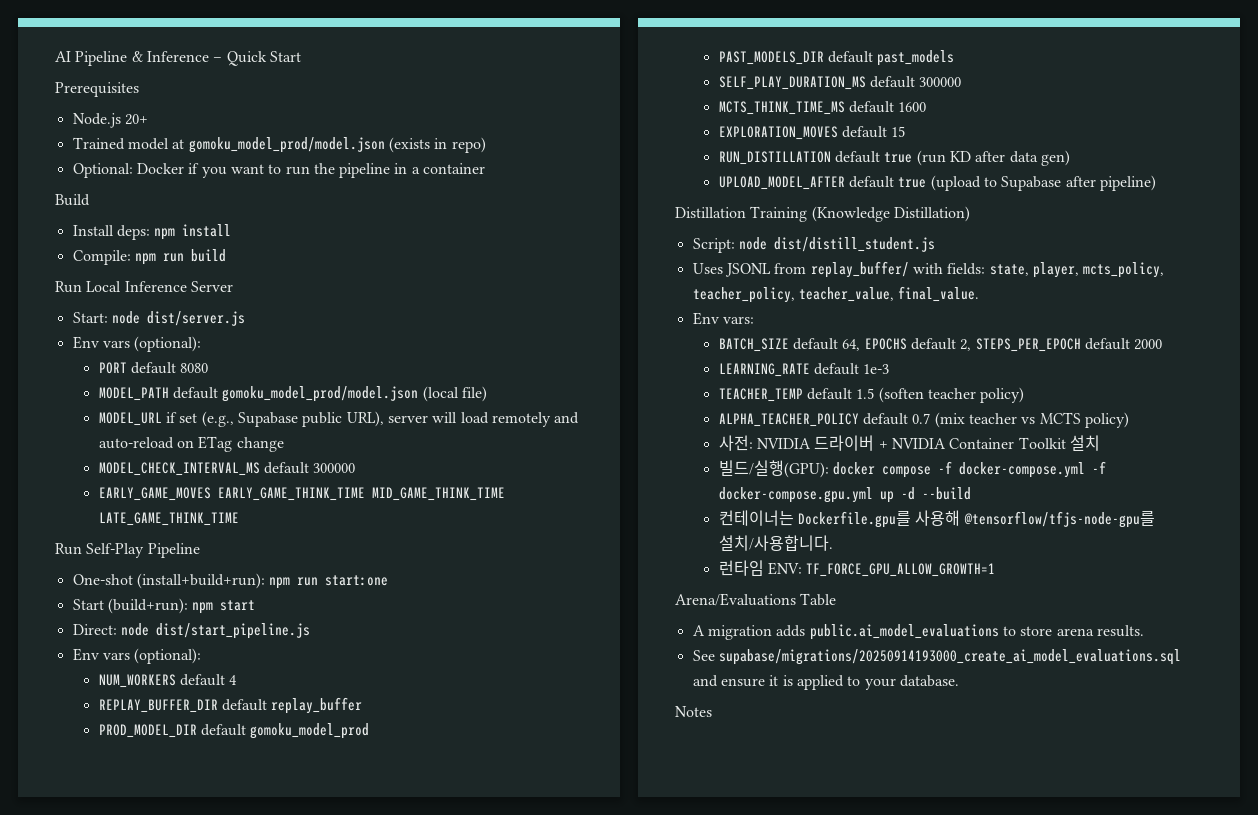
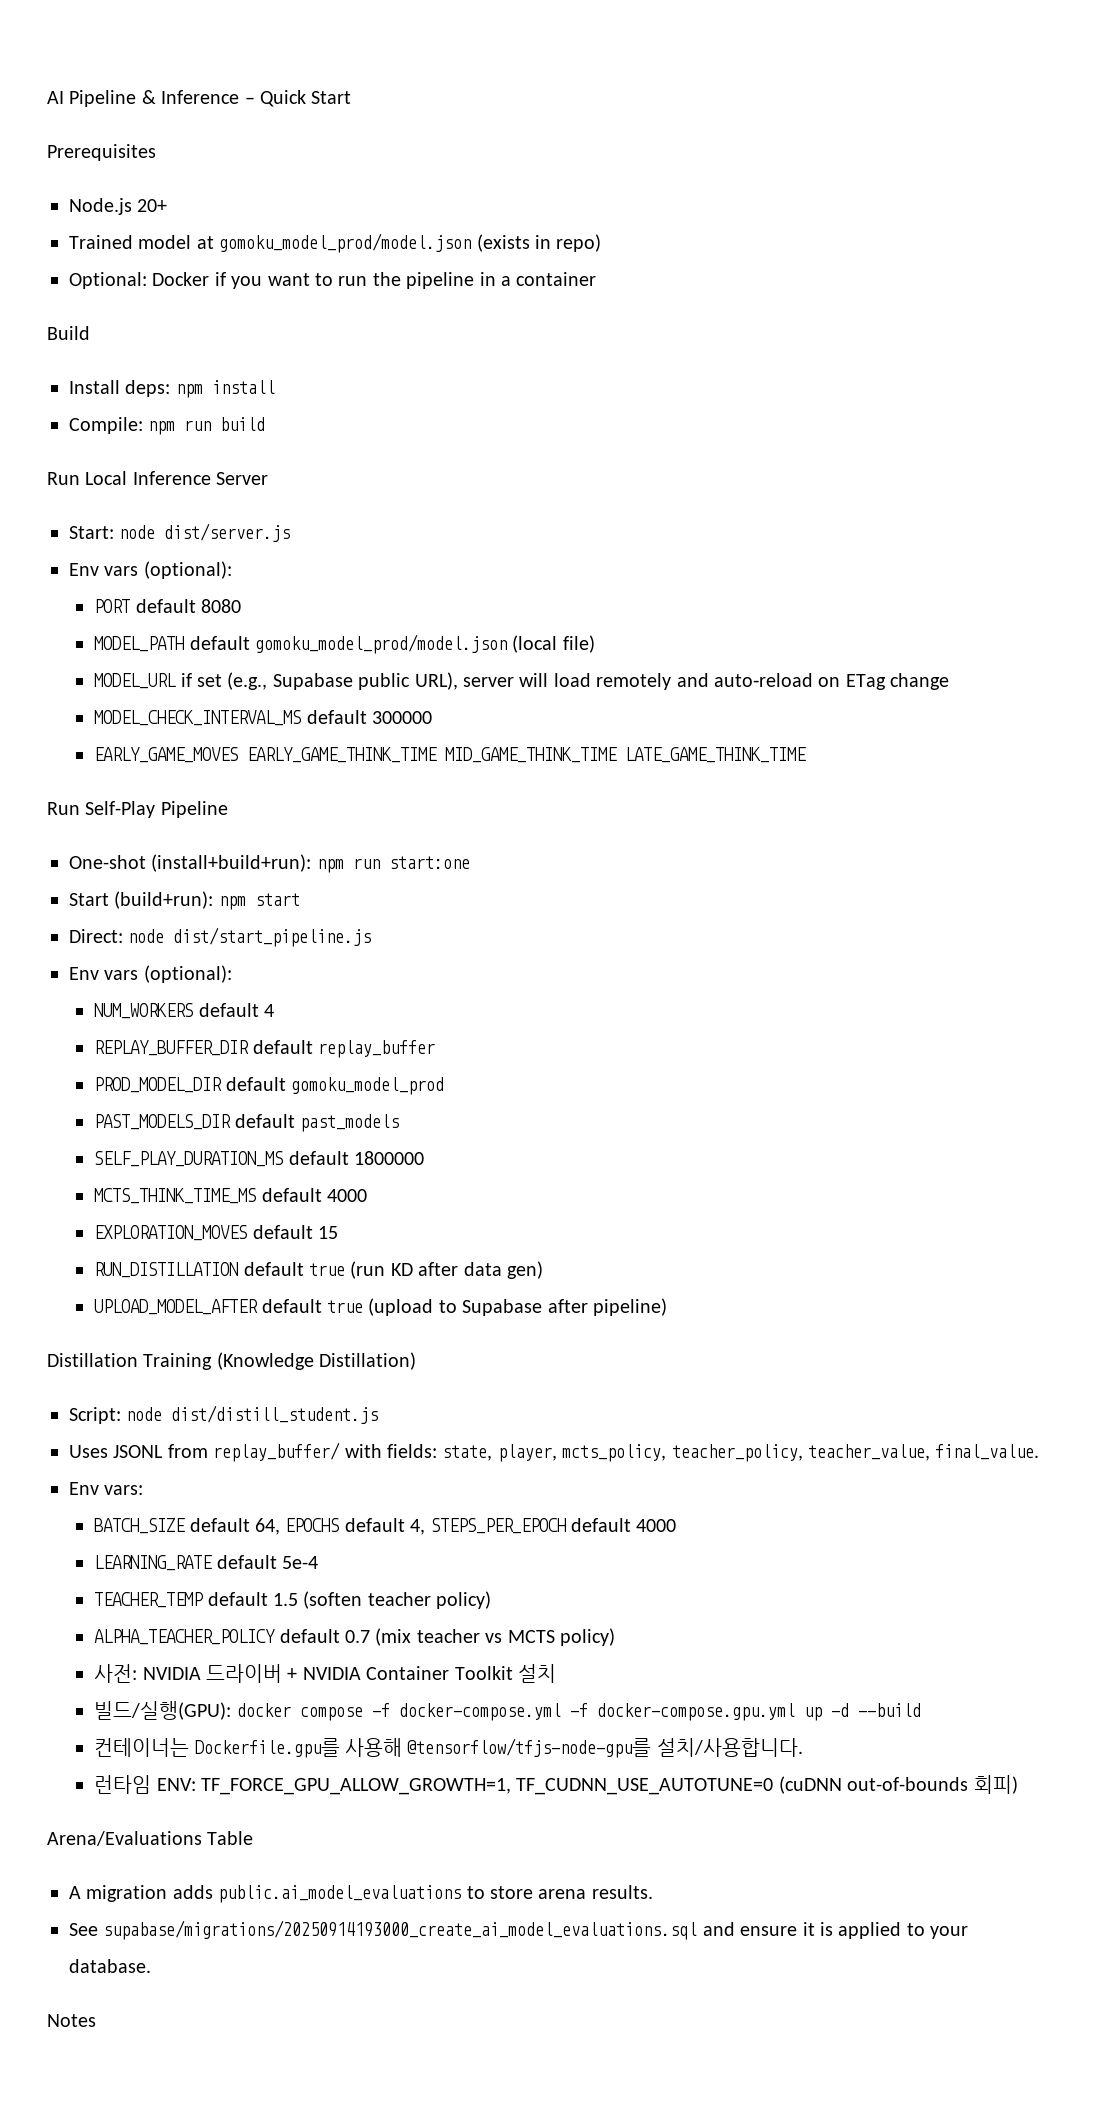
[919,77,962,87] 300000 -> [353,1151,424,1165] 1800000
[898,102,927,112] 1600 -> [326,1189,367,1202] 4000
[960,339,972,351] 2, -> [410,1519,426,1535] 4,
[1134,339,1163,350] 2000 -> [636,1519,677,1532] 4000
[863,364,890,374] 1e-3 -> [281,1556,318,1569] 5e-4
[806,563,996,577] TF_FORCE_GPU_ALLOW_GROWTH=1 -> [200,1775,1018,1795] TF_FORCE_GPU_ALLOW_GROWTH=1, TF_CUDNN_USE_AUTOTUNE=0 (cuDNN out-of-bounds 회피)

